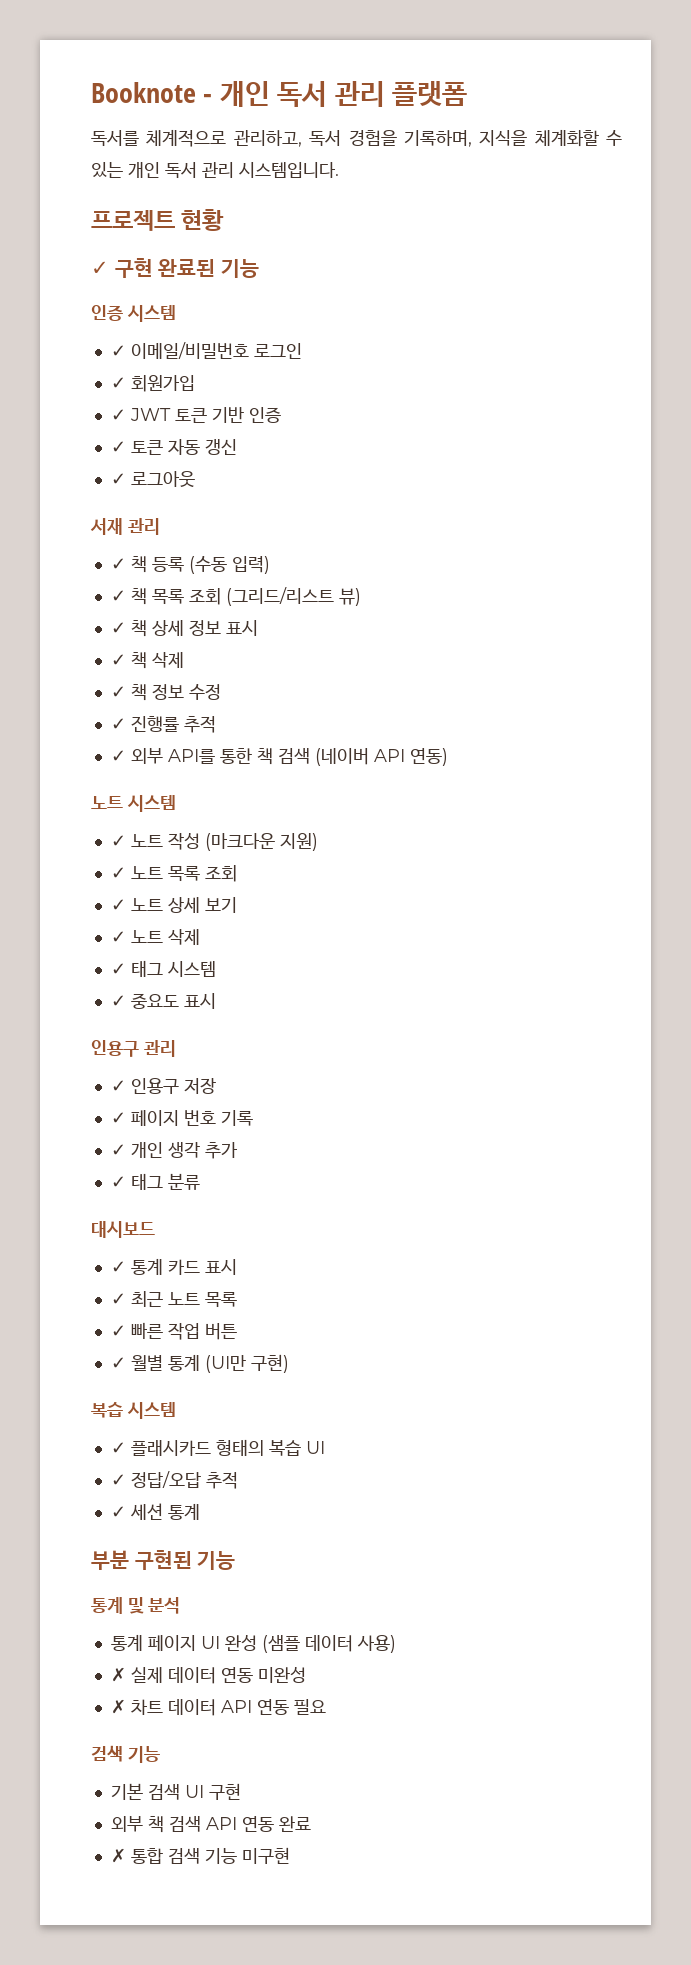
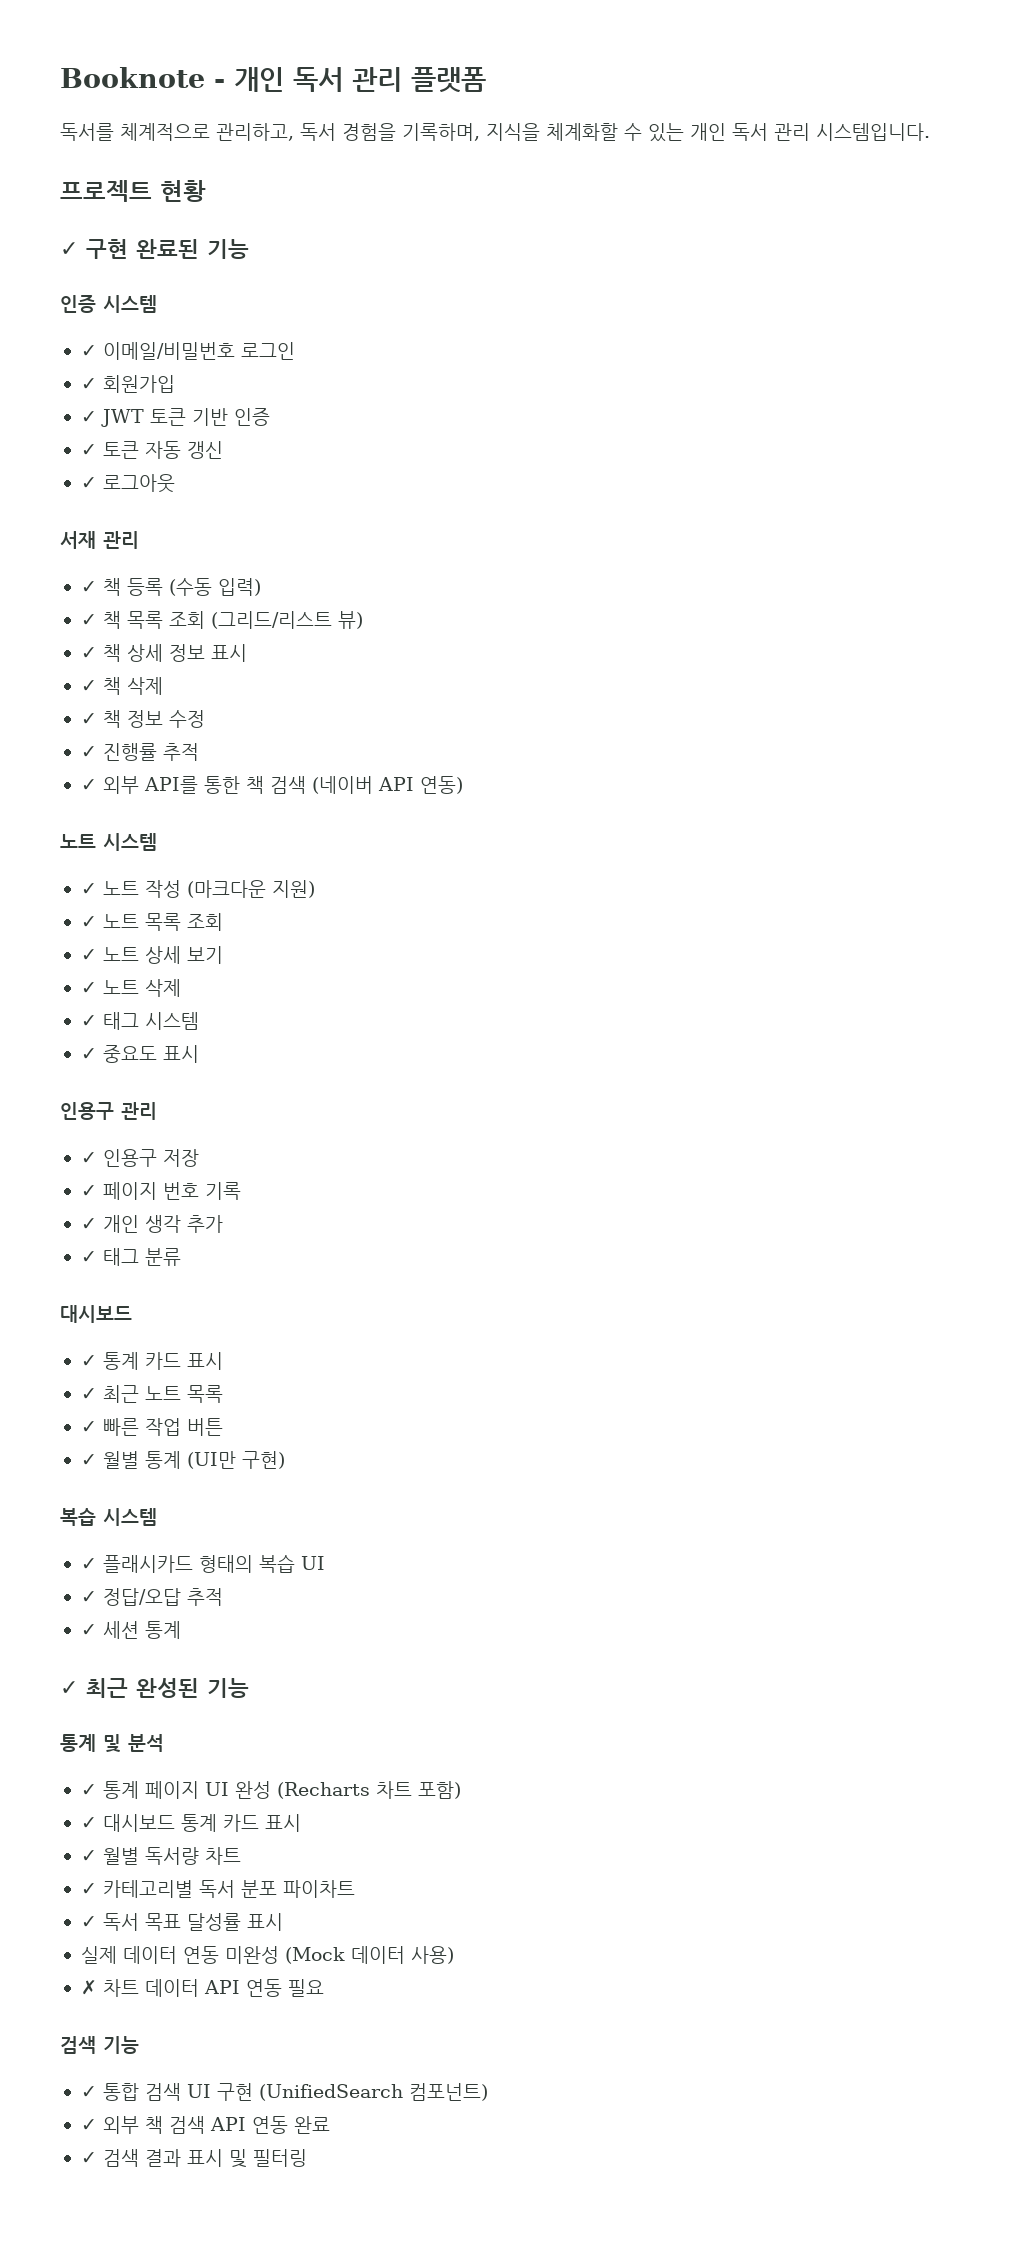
[91,1550,192,1570] 부분 구현된 -> [60,1678,199,1698] ✓ 최근 완성된
(181, 1605) none -> [80,1784,97,1796] ✓
[261,1635,396,1653] [110,1667,126,1682] (샘플 데이터 사용) // ✗ -> [276,1781,461,1799] [80,1814,301,1832] [80,1847,241,1865] [80,1880,355,1898] [80,1913,283,1931] (Recharts 차트 포함) // ✓ 대시보드 통계 카드 표시 // ✓ 월별 독서량 차트 // ✓ 카테고리별 독서 분포 파이차트 // ✓ 독서 목표 달성률 표시 //
(306, 1675) none -> [284,1946,454,1964] (Mock 데이터 사용)
[110,1783,143,1800] 기본 -> [80,2083,139,2101] ✓ 통합
(241, 1791) // -> [258,2083,488,2101] [80,2119,97,2131] (UnifiedSearch 컴포넌트) // ✓
[110,1847,290,1864] ✗ 통합 검색 기능 미구현 -> [80,2149,307,2168] ✓ 검색 결과 표시 및 필터링

